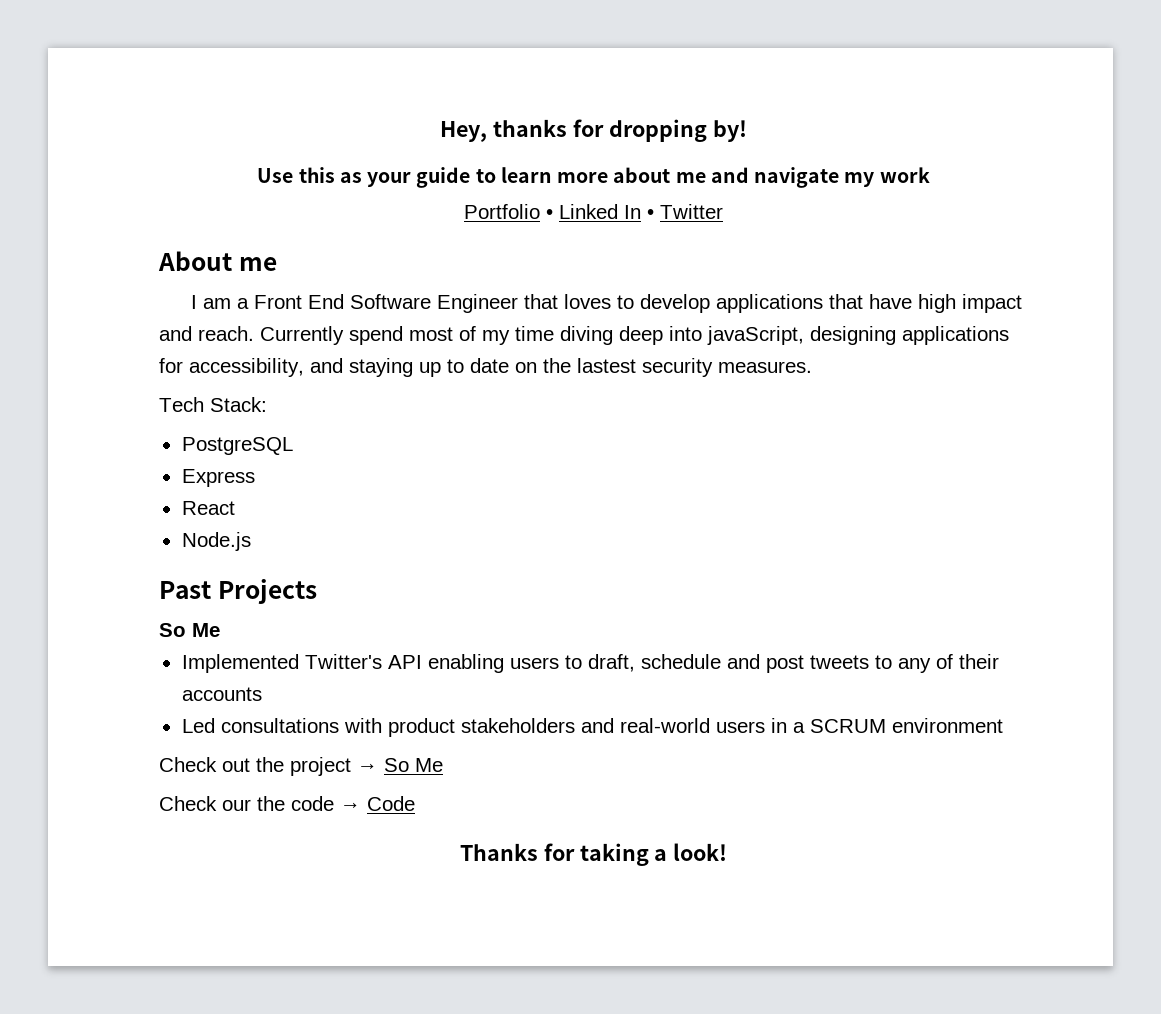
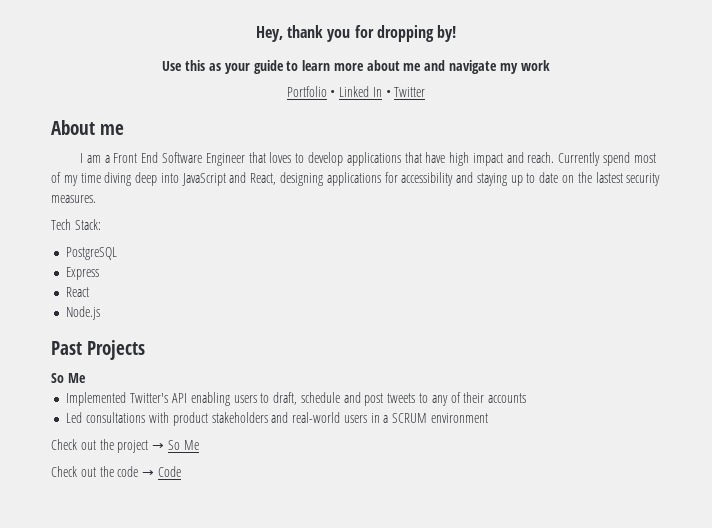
[493,119,568,137] thanks -> [287,25,351,42] thank you
[707,326,804,345] javaScript, -> [181,172,277,186] JavaScript and React,
[189,358,304,377] accessibility, -> [401,172,454,186] accessibility
[222,799,251,811] our -> [80,467,96,477] out
[459,843,728,866] // Thanks for taking a look! -> (181, 471) none

